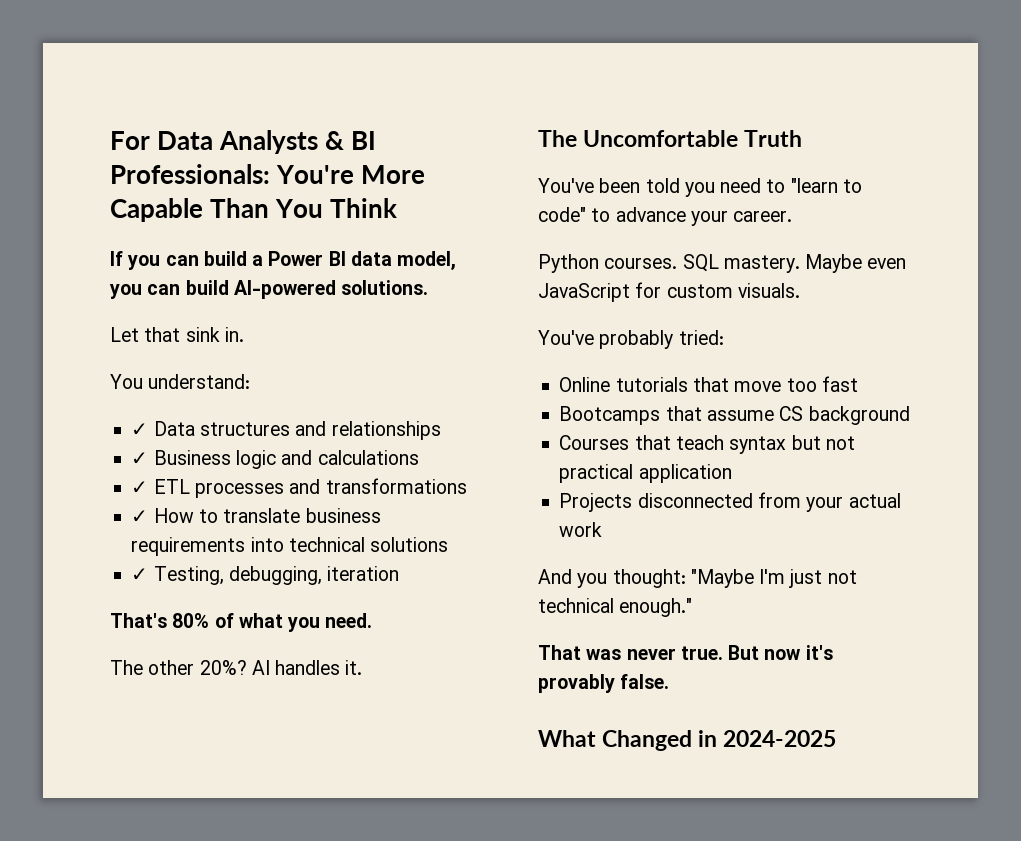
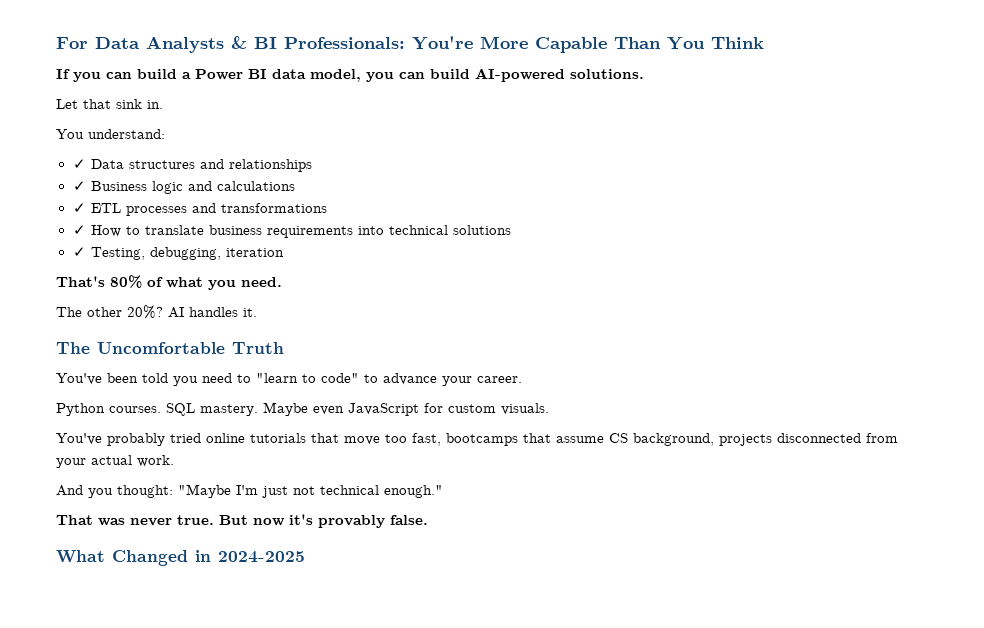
[678,330,724,345] [559,377,611,392] tried: // Online -> [170,433,245,443] tried online
[821,376,858,392] [559,406,661,425] fast // Bootcamps -> [412,433,518,446] fast, bootcamps
[808,406,910,425] [559,435,855,454] [559,464,732,483] [559,493,633,512] background // Courses that teach syntax but not practical application // Projects -> [633,433,772,446] background, projects
[559,522,603,537] work -> [137,455,174,467] work.

